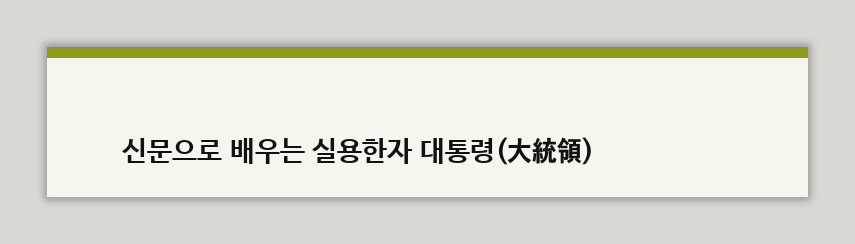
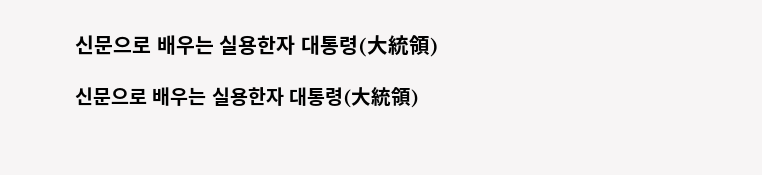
[122,137,594,165] 신문으로 배우는 실용한자 대통령(大統領) -> [75,35,439,57] [75,87,419,108] 신문으로 배우는 실용한자 대통령(大統領) // 신문으로 배우는 실용한자 대통령(大統領)

